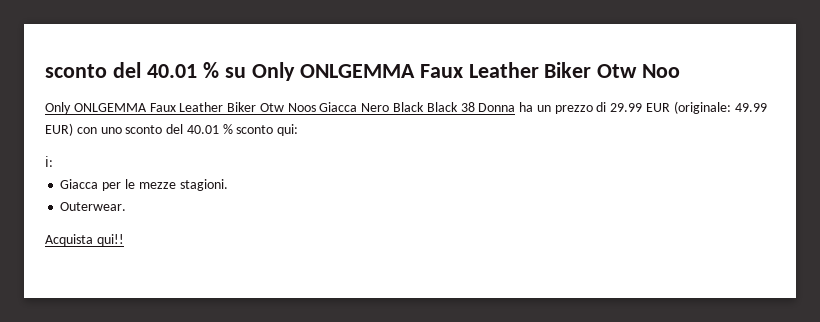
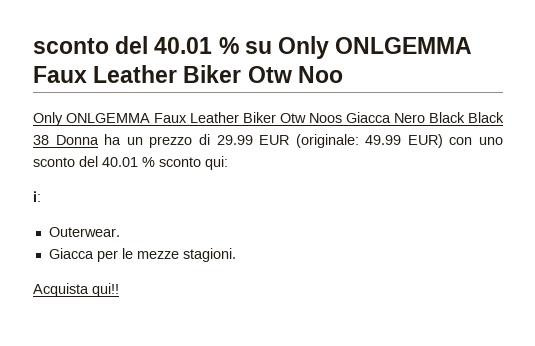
(53, 161) none -> [48,227,120,237] // Outerwear.
[60,202,127,211] // Outerwear. -> (236, 255) none

